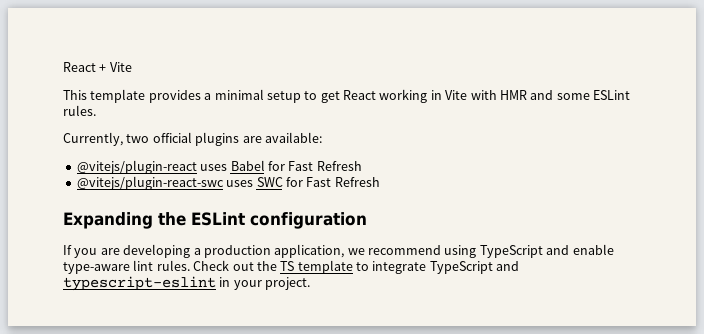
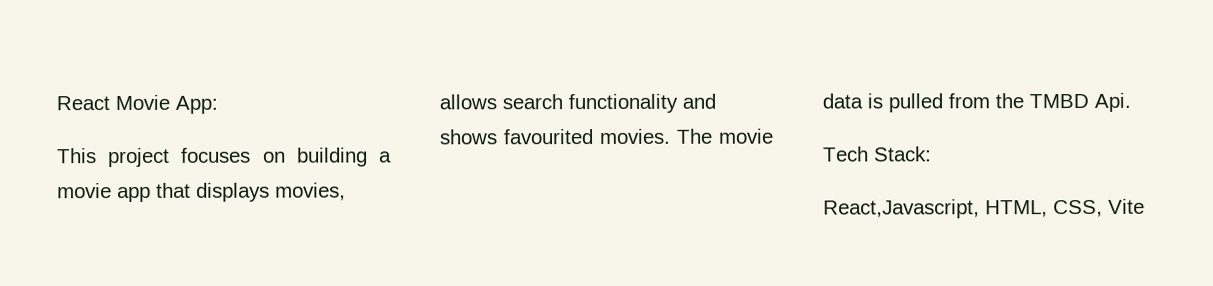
[63,62,132,72] React + Vite -> [56,94,218,114] React Movie App:
[90,89,630,103] [63,105,96,116] [63,132,322,146] [76,160,362,174] [76,176,380,190] [63,212,367,229] [63,244,614,258] [63,260,520,274] [63,276,311,291] template provides a minimal setup to get React working in Vite with HMR and some ESLint rules. // Currently, two official plugins are available: // @vitejs/plugin-react uses Babel for Fast Refresh // @vitejs/plugin-react-swc uses SWC for Fast Refresh // Expanding the ESLint configuration // If you are developing a production application, we recommend using TypeScript and enable type-aware lint rules. Check out the TS template to integrate TypeScript and typescript-eslint in your project. -> [108,147,392,168] [57,182,346,203] [439,93,716,114] [439,128,774,145] [822,92,1131,113] [823,146,932,162] [823,198,1145,219] project focuses on building a movie app that displays movies, allows search functionality and shows favourited movies. The movie data is pulled from the TMBD Api. // Tech Stack: // React,Javascript, HTML, CSS, Vite

